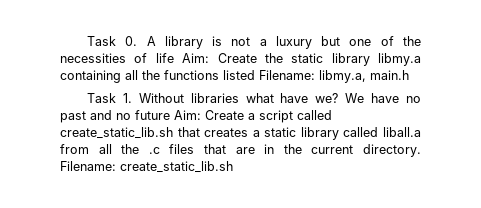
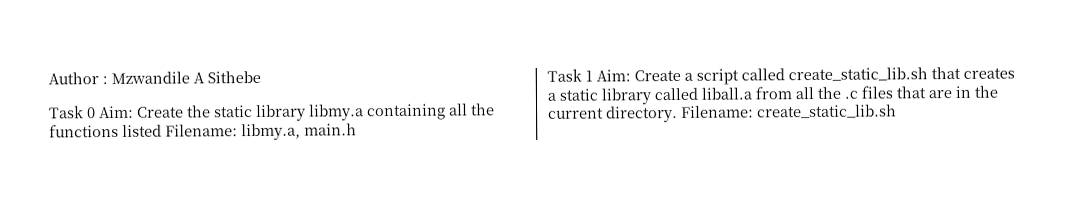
[86,36,421,49] [60,53,174,63] Task 0. A library is not a luxury but one of the necessities of life -> [48,70,261,85] [49,105,96,119] Author : Mzwandile A Sithebe // Task 0
[122,93,422,103] [60,110,170,123] 1. Without libraries what have we? We have no past and no future -> [585,70,593,82] 1

